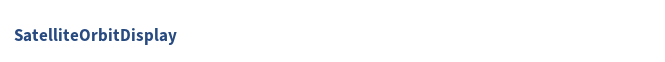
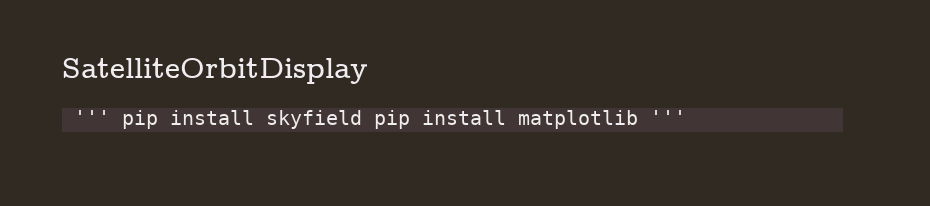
(177, 36) none -> [74,110,687,129] // ''' pip install skyfield pip install matplotlib '''

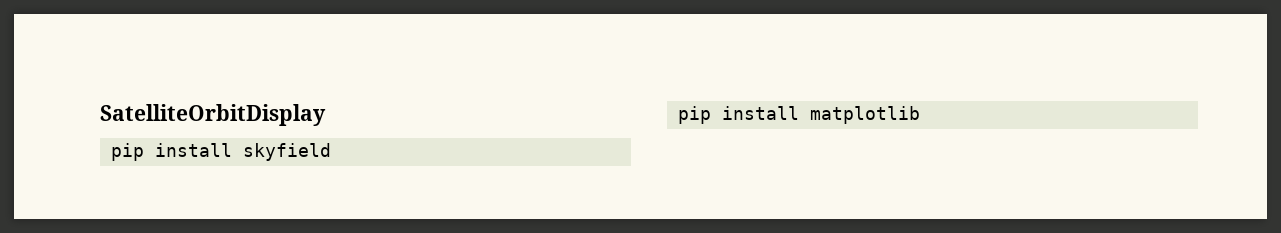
[74,110,111,125] ''' -> (326, 115) none
(363, 119) none -> (331, 152) //
[650,110,687,125] ''' -> (920, 115) none

